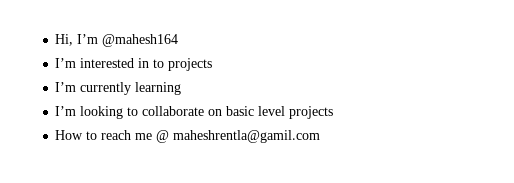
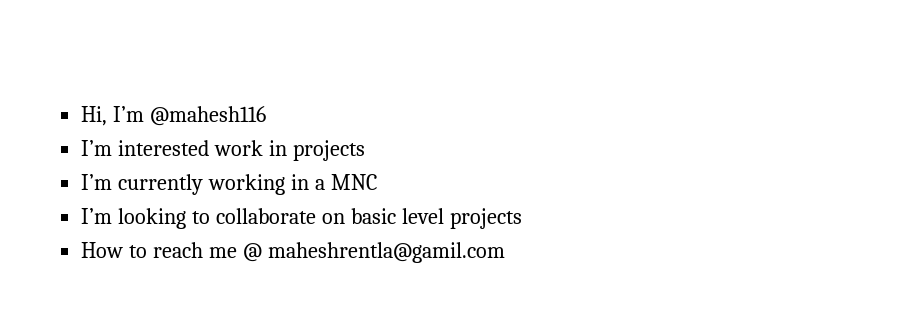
[102,34,179,47] @mahesh164 -> [150,106,267,126] @mahesh116
[138,58,165,68] in to -> [214,140,288,156] work in
[135,82,182,95] learning -> [208,174,377,195] working in a MNC

